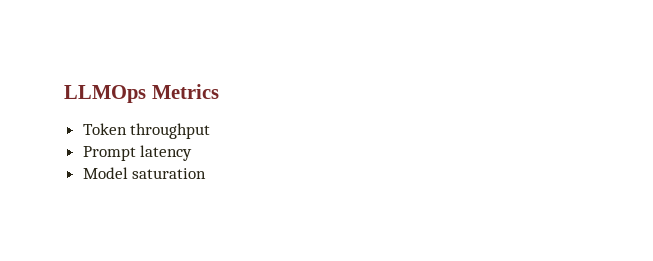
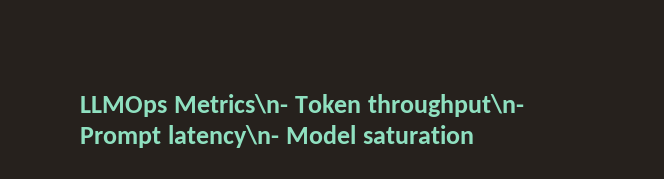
[151,84,219,99] [82,123,211,139] [82,145,193,161] Metrics // Token throughput // Prompt latency // -> [173,94,524,117] [80,125,279,148] Metrics\n- Token throughput\n- Prompt latency\n-

